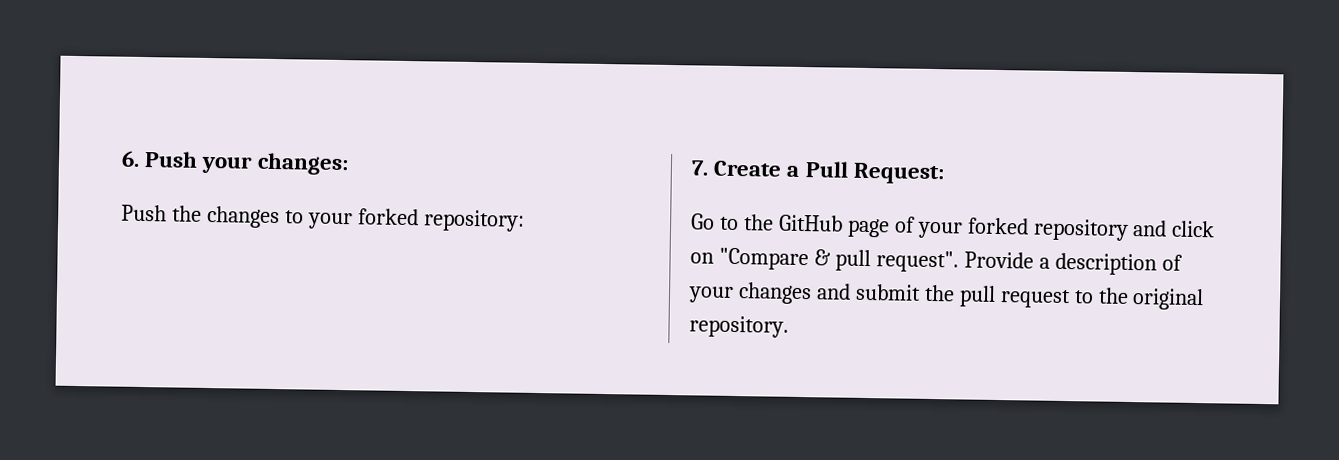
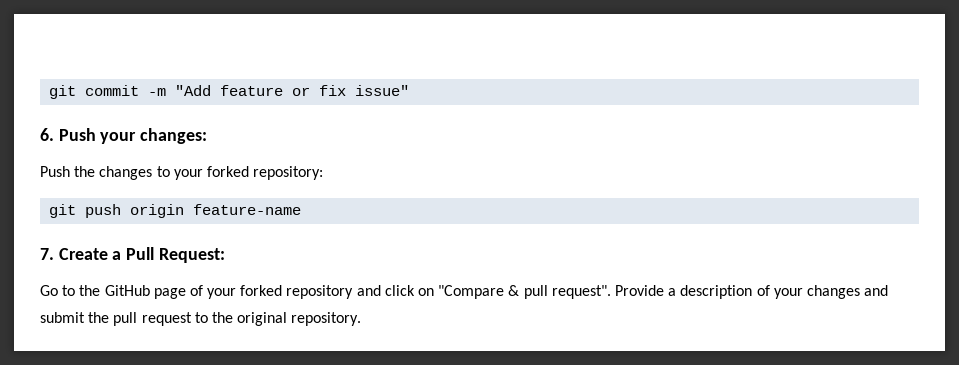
(121, 158) none -> [49,85,410,99] git commit -m "Add feature or fix issue" //
(525, 220) none -> [49,204,302,218] // git push origin feature-name

